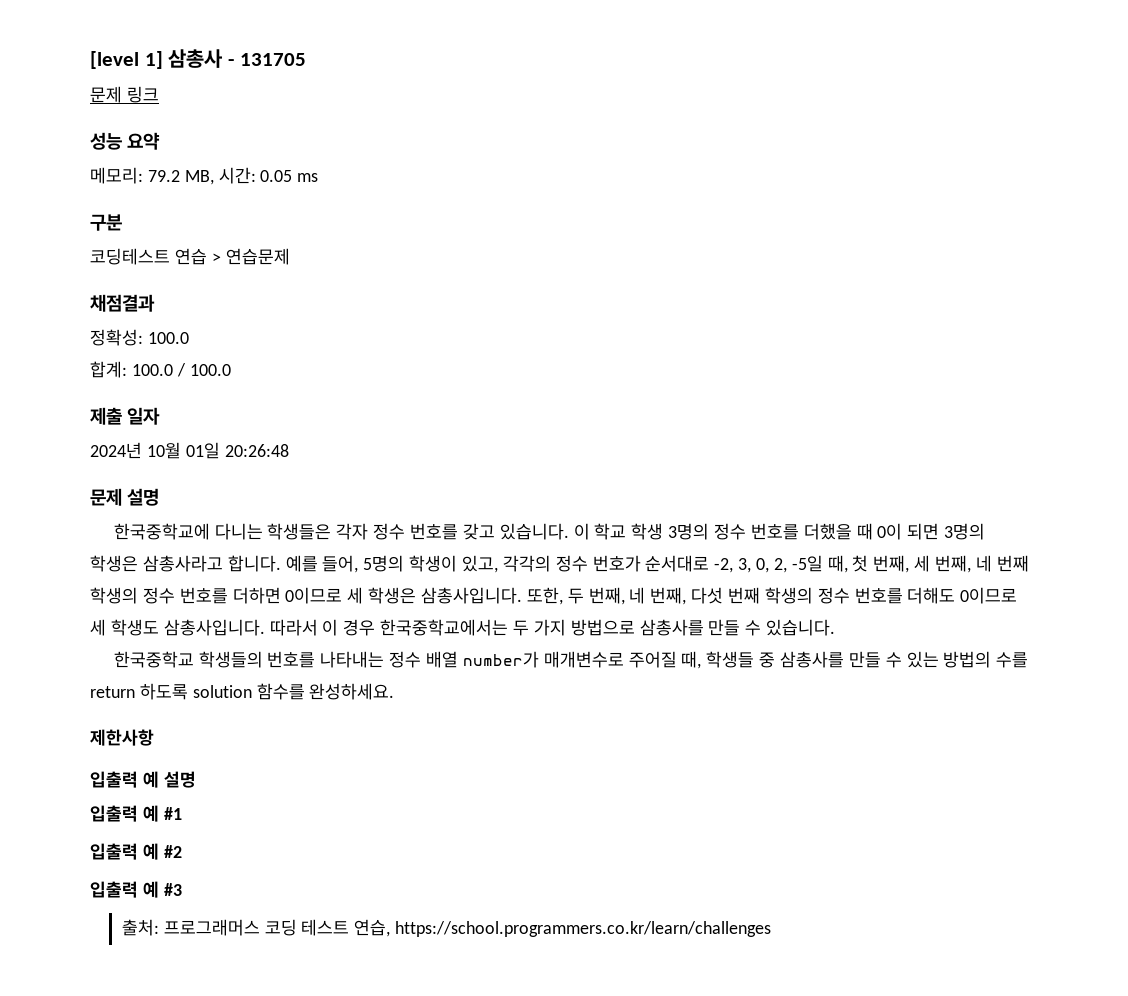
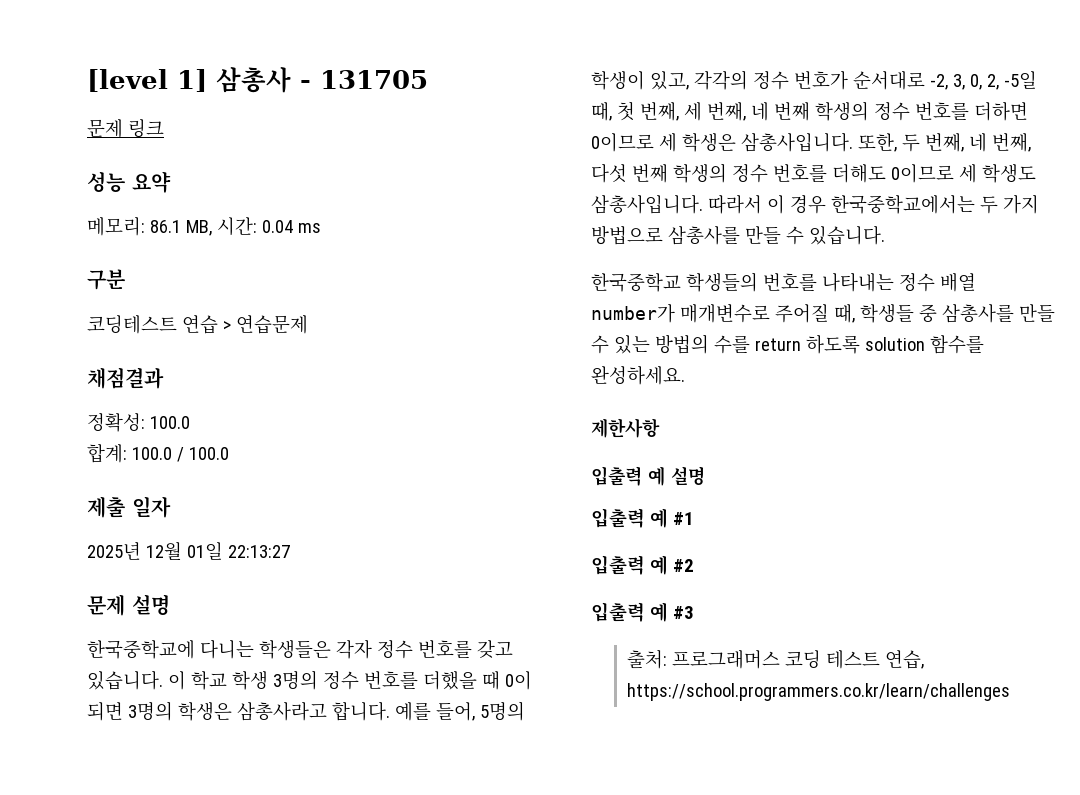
[147,170,180,182] 79.2 -> [149,220,181,233] 86.1
[260,170,293,182] 0.05 -> [261,220,293,233] 0.04
[90,442,289,459] 2024년 10월 01일 20:26:48 -> [87,541,290,560] 2025년 12월 01일 22:13:27

